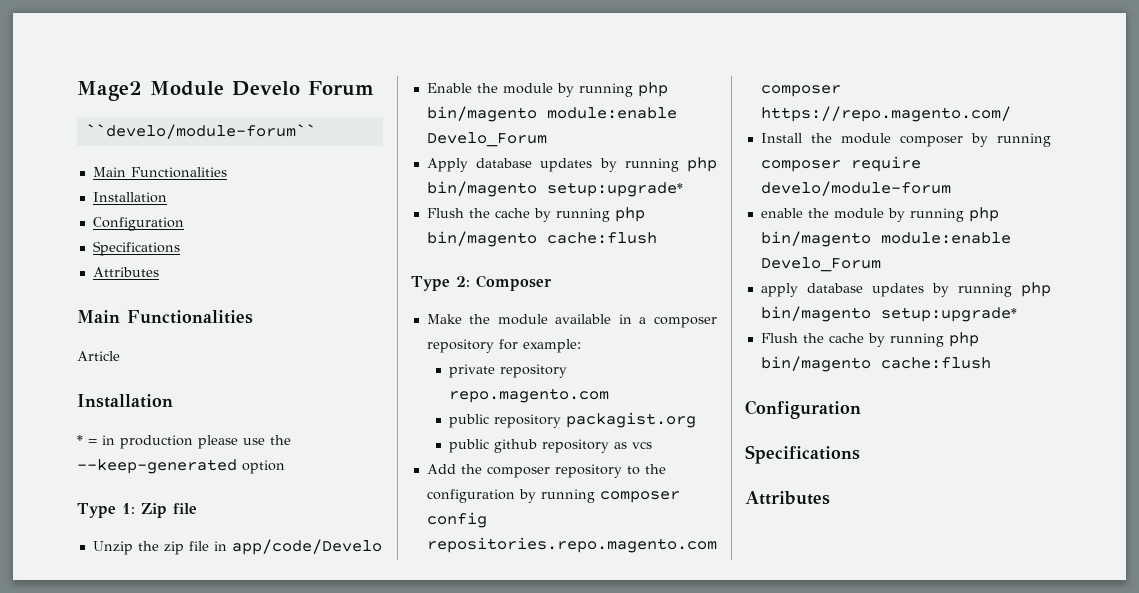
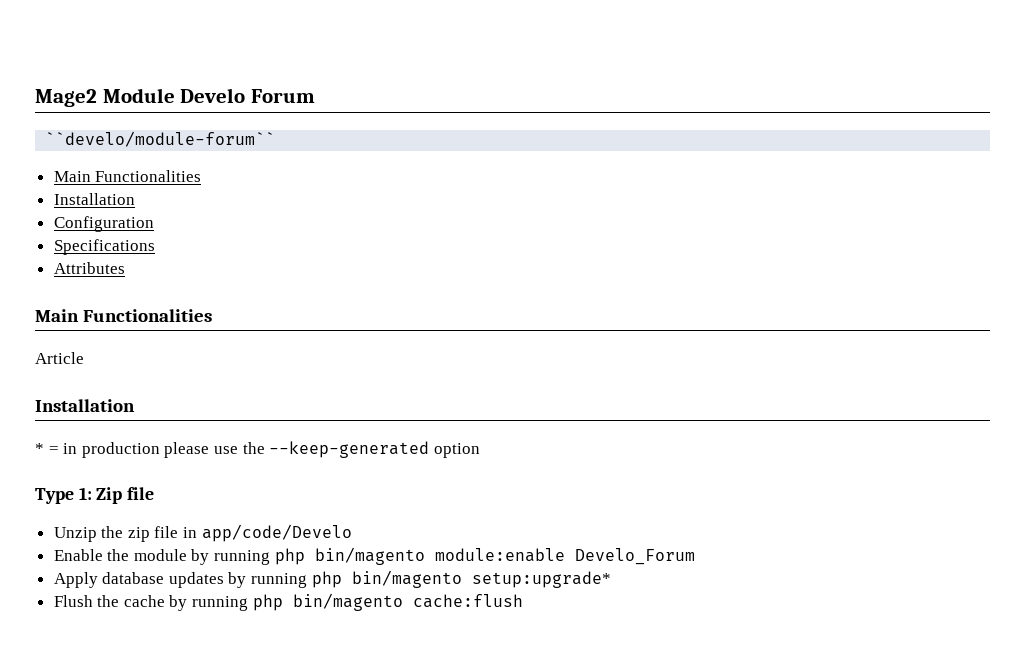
[411,275,552,291] [426,314,717,328] [426,339,581,353] [448,364,567,378] [448,388,609,403] [448,412,696,428] [448,439,652,453] [426,464,666,478] [426,489,680,503] [426,512,487,528] [426,537,717,553] [760,85,841,97] [760,106,1011,122] [760,133,1051,147] [760,156,921,172] [760,181,951,196] [760,207,999,222] [760,231,1011,247] [760,257,881,272] [760,282,1051,297] [760,306,1017,322] [760,332,979,347] [760,356,991,372] [745,400,861,419] [745,445,860,464] [745,491,830,505] // Type 2: Composer // Make the module available in a composer repository for example: // private repository repo.magento.com // public repository packagist.org // public github repository as vcs // Add the composer repository to the configuration by running composer config repositories.repo.magento.com composer https://repo.magento.com/ // Install the module composer by running composer require develo/module-forum // enable the module by running php bin/magento module:enable Develo_Forum // apply database updates by running php bin/magento setup:upgrade* // Flush the cache by running php bin/magento cache:flush // Configuration // Specifications // Attributes -> (523, 601) none

